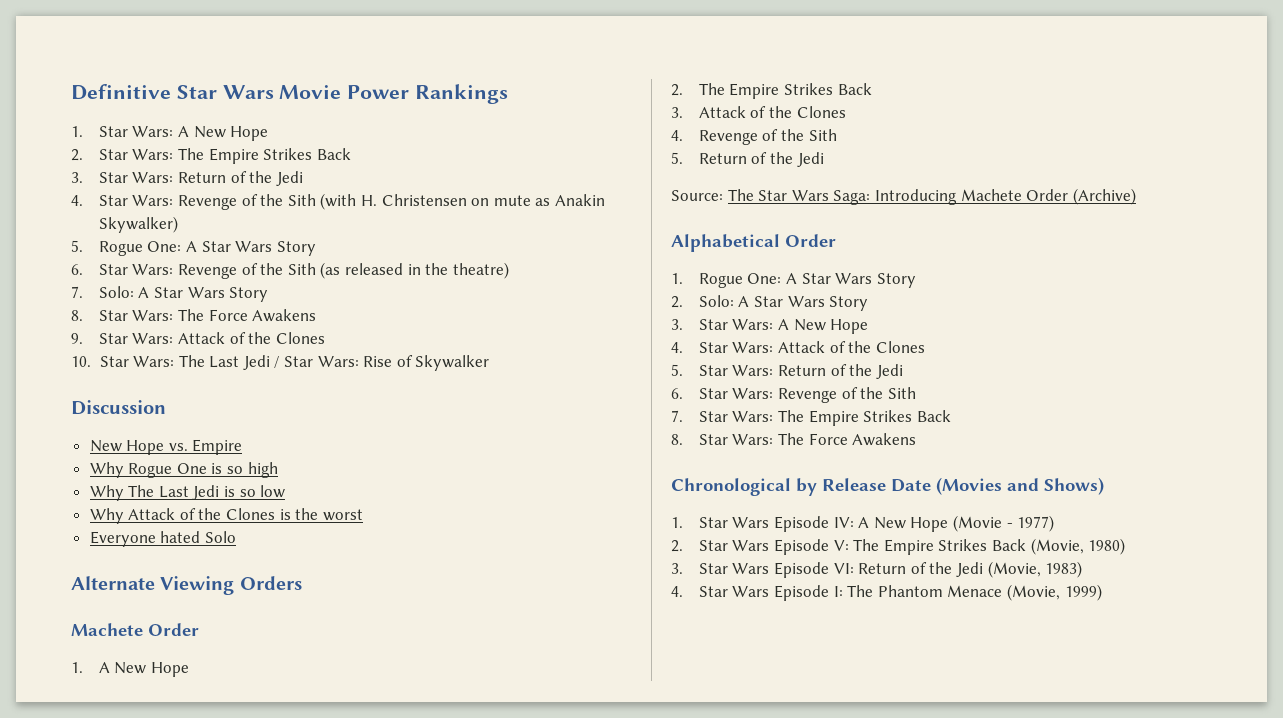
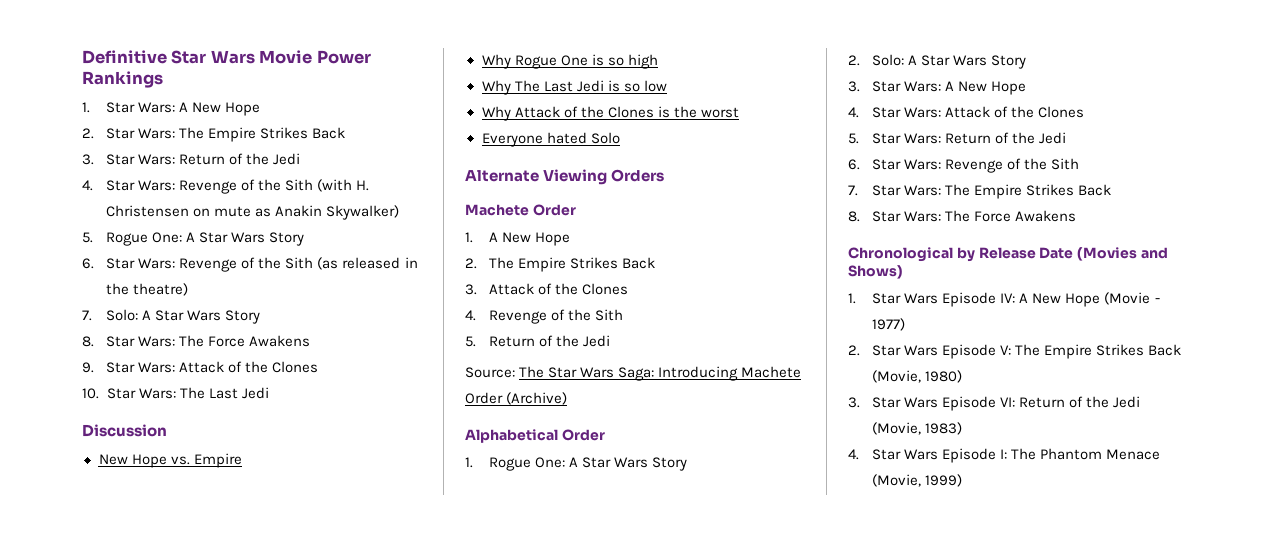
[274,355,490,371] / Star Wars: Rise of Skywalker -> (269, 393) none

